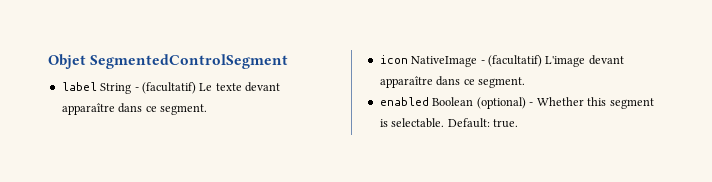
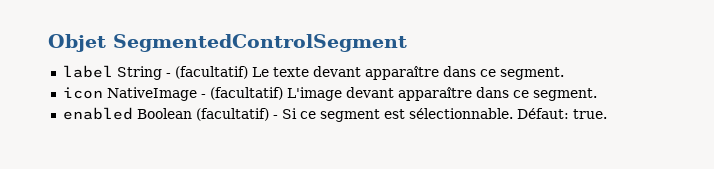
[476,97,654,109] [379,118,490,128] (optional) - Whether this segment is selectable. Default: -> [195,108,569,122] (facultatif) - Si ce segment est sélectionnable. Défaut:

